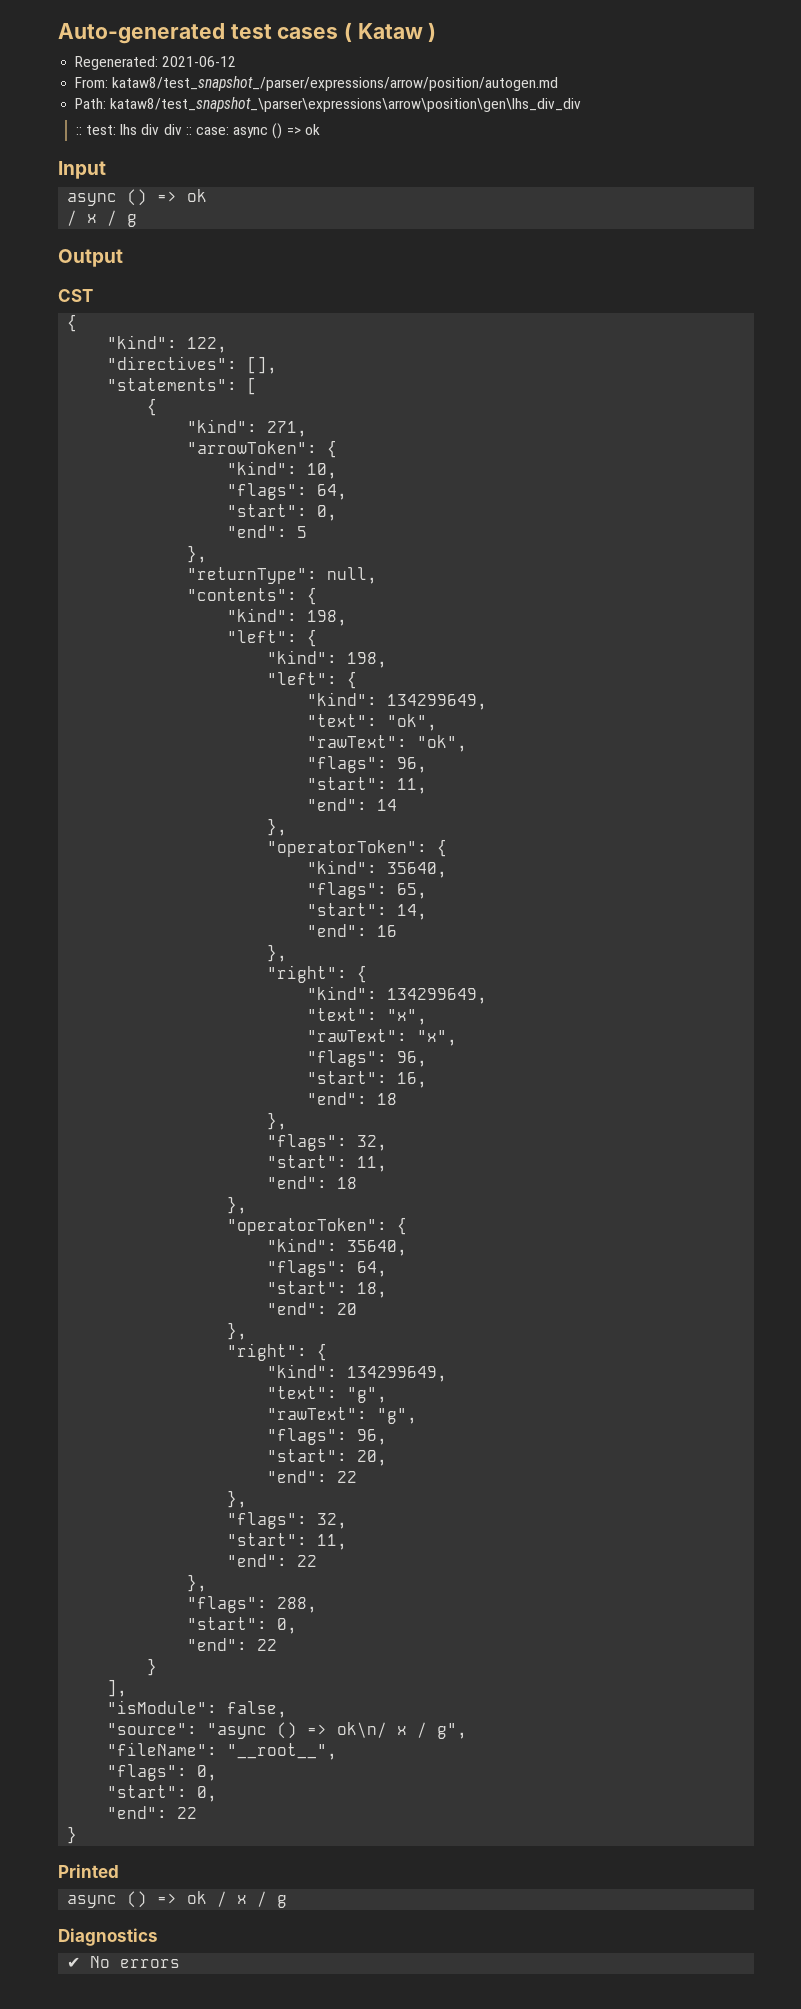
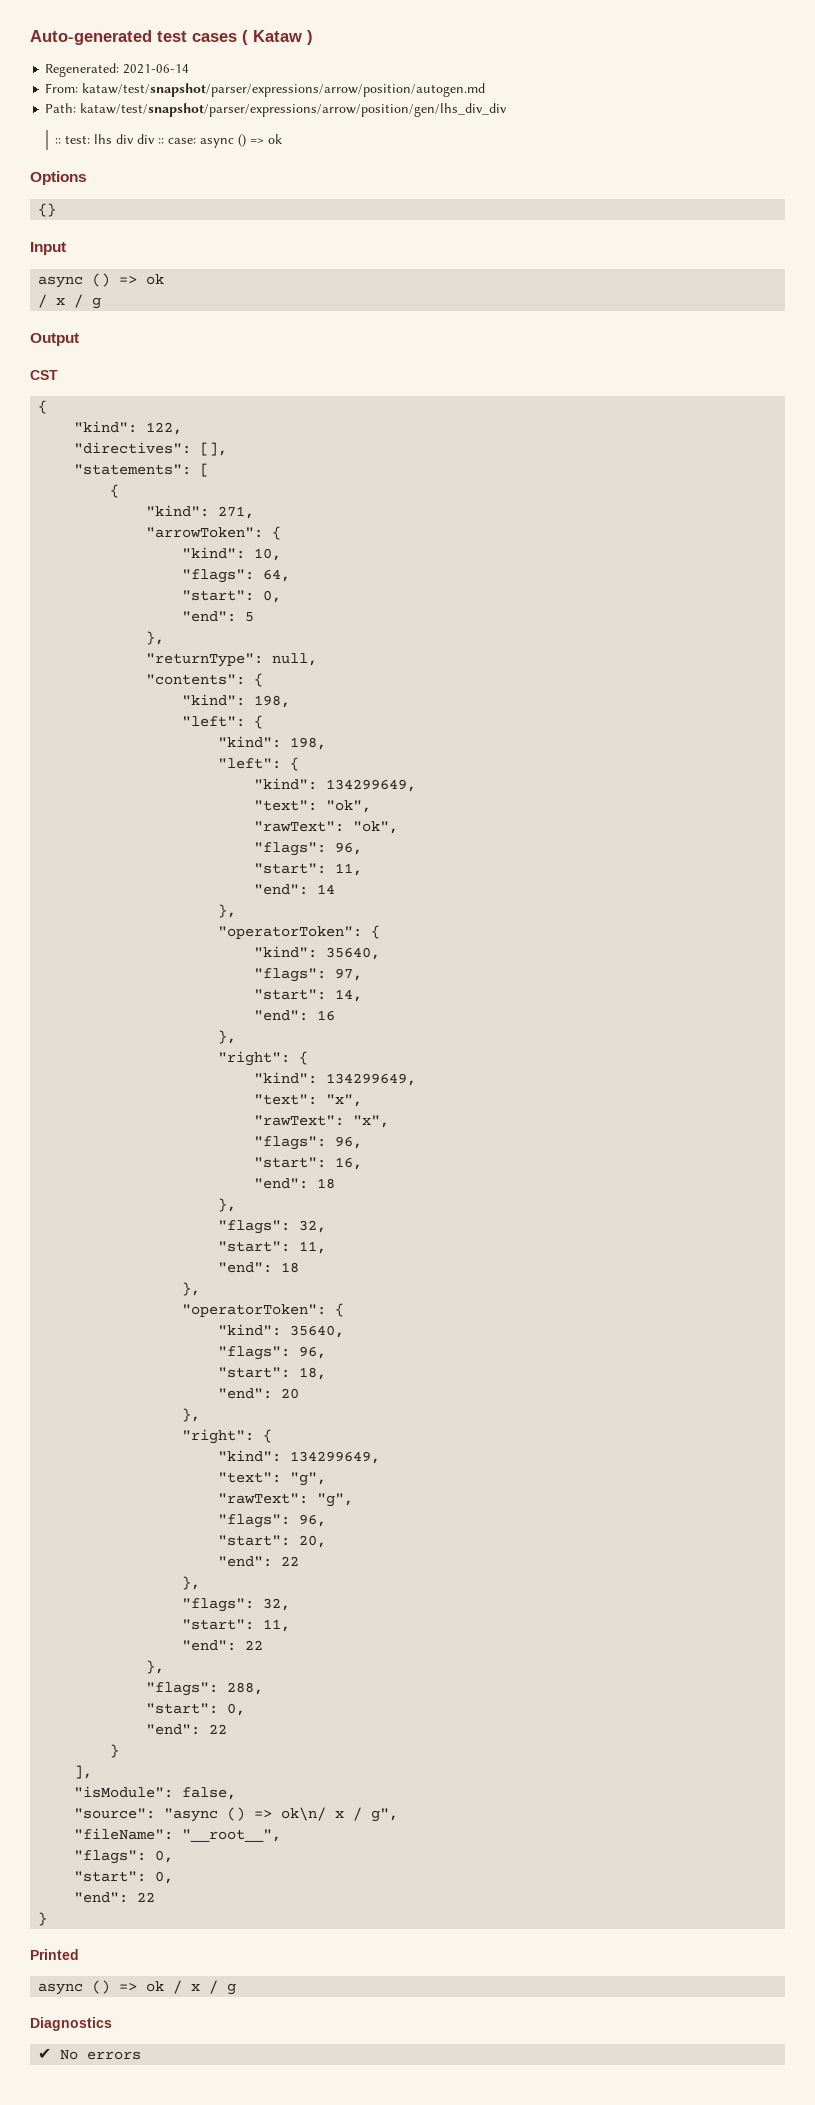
[162,56,237,67] 2021-06-12 -> [123,64,190,74] 2021-06-14
[112,76,559,91] kataw8/test_snapshot_/parser/expressions/arrow/position/autogen.md -> [82,83,486,97] kataw/test/snapshot/parser/expressions/arrow/position/autogen.md
[110,97,582,112] kataw8/test_snapshot_\parser\expressions\arrow\position\gen\lhs_div_div -> [80,103,508,117] kataw/test/snapshot/parser/expressions/arrow/position/gen/lhs_div_div
(320, 129) none -> [30,171,87,185] [38,203,57,217] // Options // {}
[397,883,428,899] 65, -> [335,968,363,981] 97,
[357,1261,388,1277] 64, -> [299,1346,327,1359] 96,

